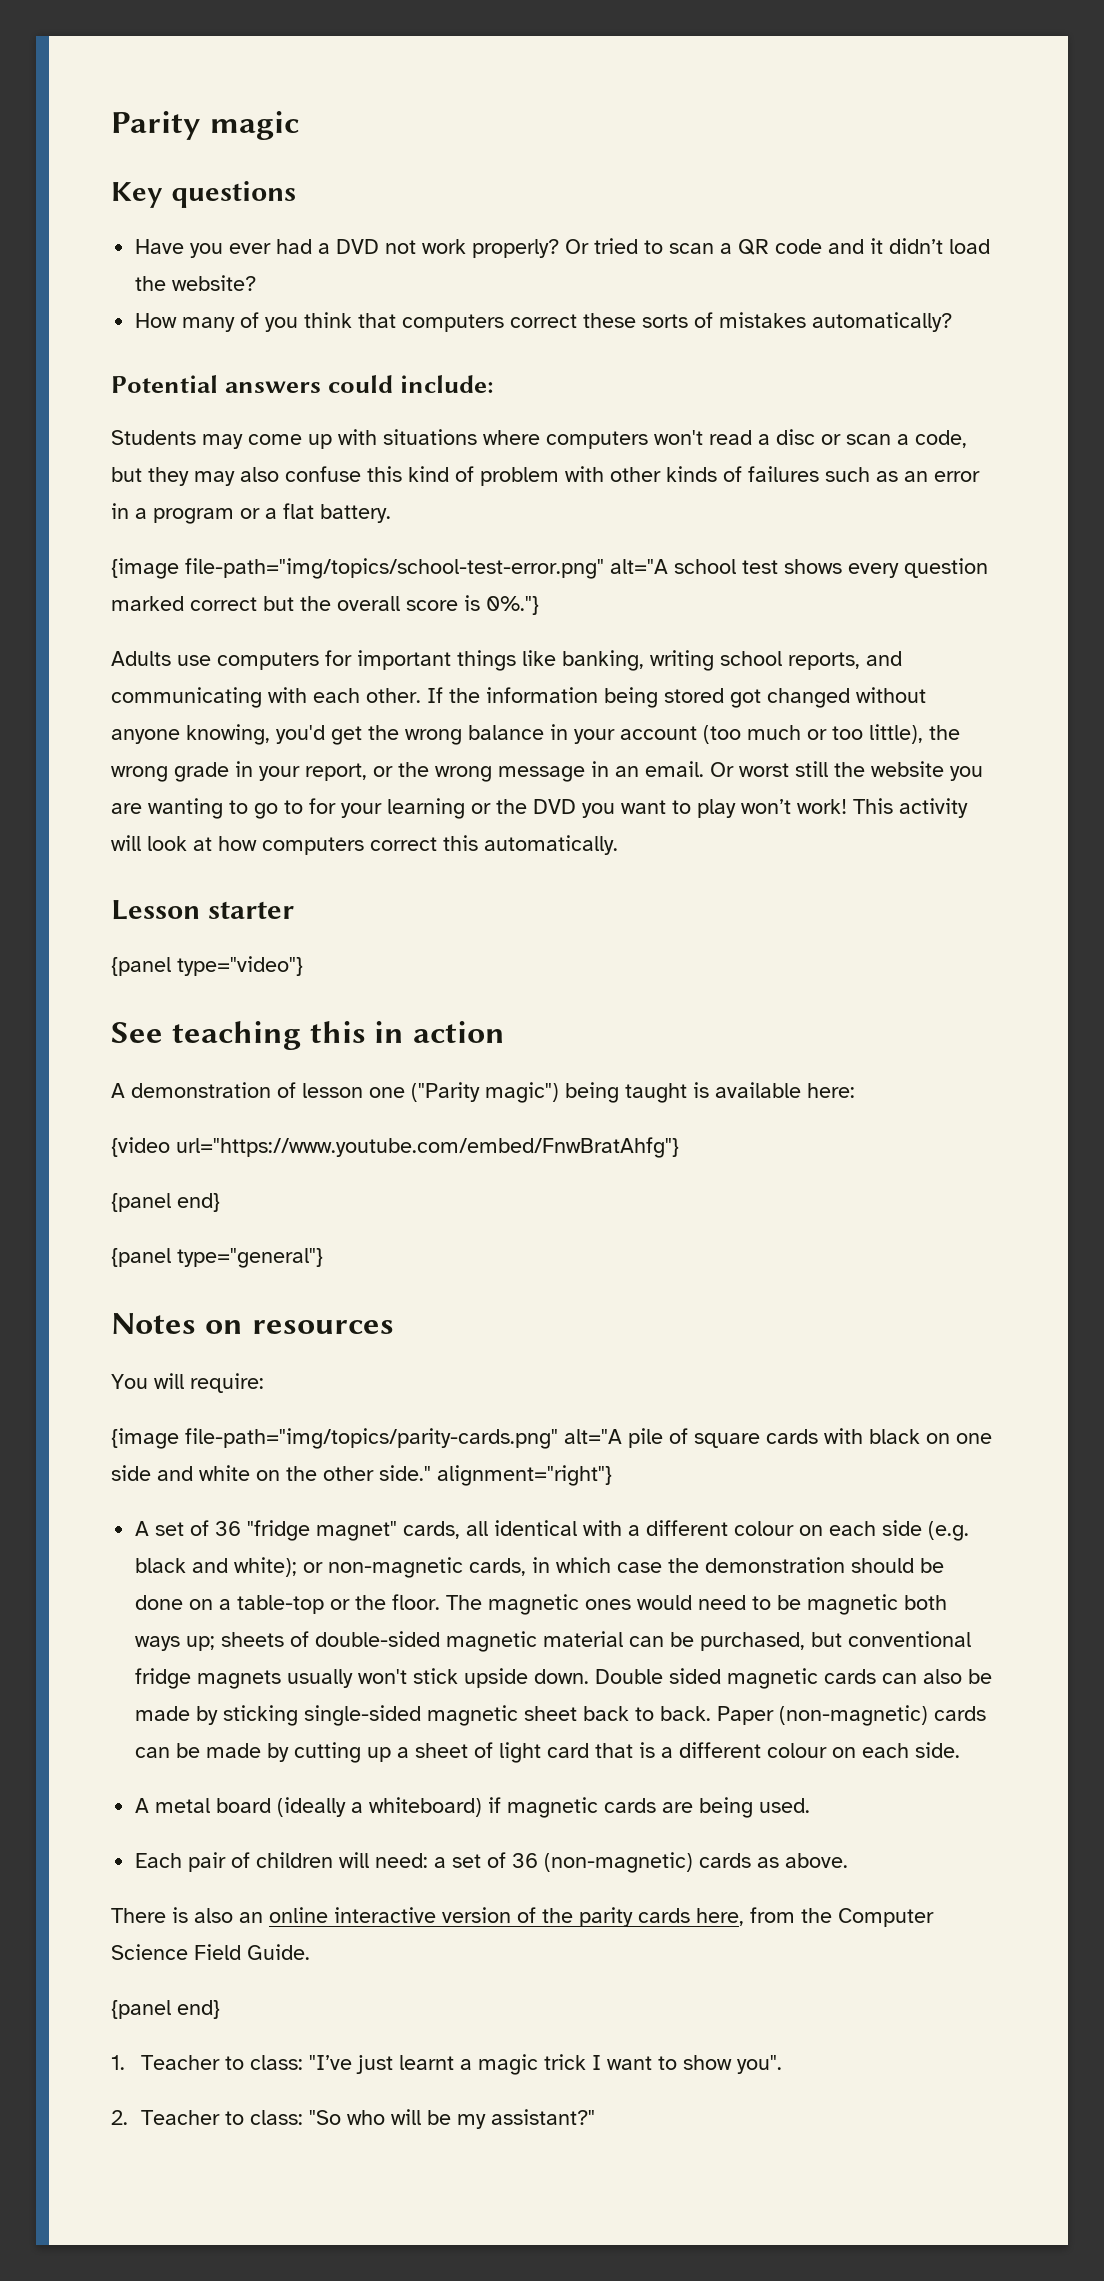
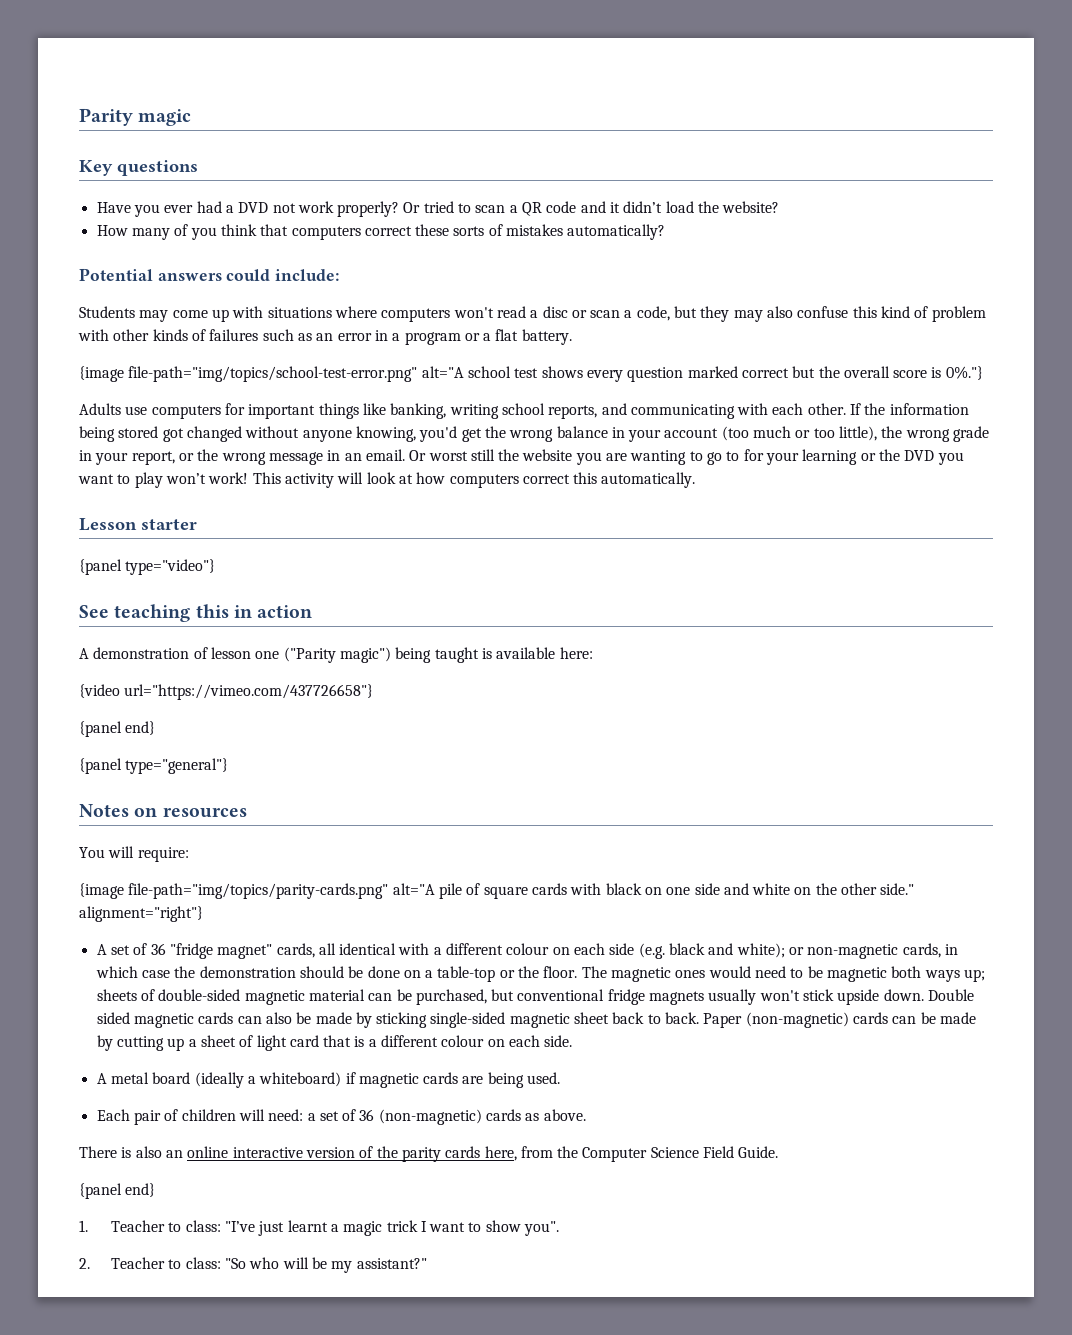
[176,1137,679,1158] url="https://www.youtube.com/embed/FnwBratAhfg"} -> [124,684,374,700] url="https://vimeo.com/437726658"}

